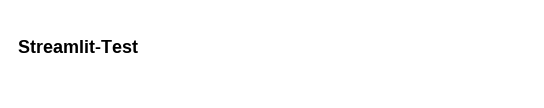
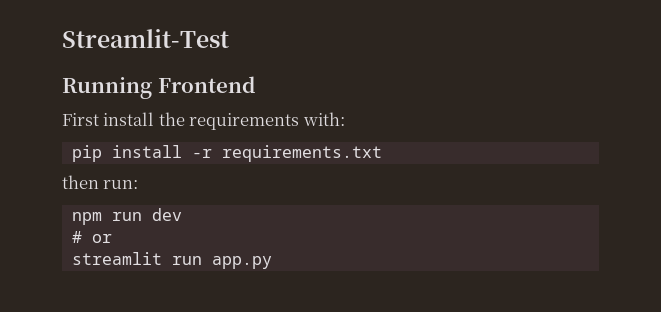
(138, 46) none -> [62,76,255,99] [62,112,345,130] [71,145,382,162] [62,175,139,189] [71,208,182,225] [71,231,112,243] [71,252,272,269] // Running Frontend // First install the requirements with: // pip install -r requirements.txt // then run: // npm run dev // # or // streamlit run app.py

